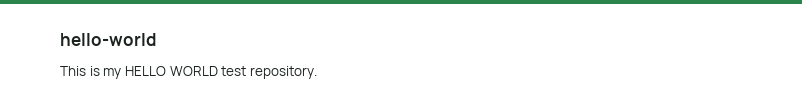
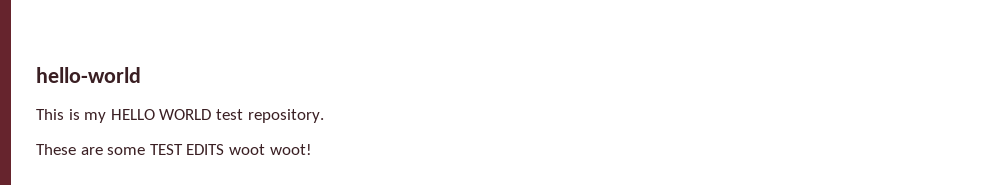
(317, 72) none -> [36,144,312,155] // These are some TEST EDITS woot woot!

